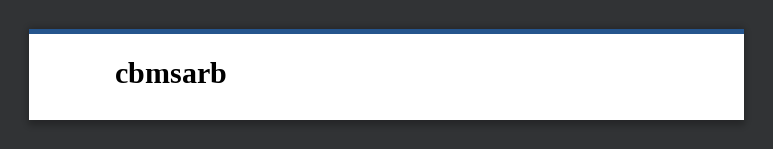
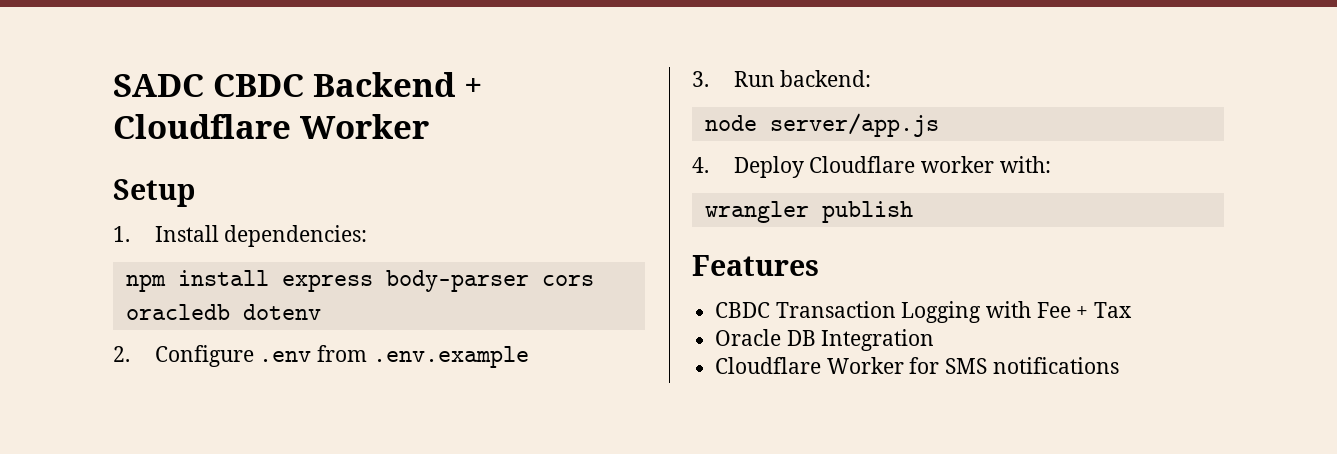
[115,62,227,83] cbmsarb -> [113,72,482,97] [113,114,429,139] [113,179,195,207] [113,225,368,247] [125,270,594,292] [125,304,321,320] [113,345,529,368] [692,70,872,87] [704,113,939,137] [692,156,1051,178] [704,201,913,223] [692,255,819,276] [715,301,1133,323] [715,329,935,351] [715,357,1119,374] SADC CBDC Backend + Cloudflare Worker // Setup // 1. Install dependencies: // npm install express body-parser cors oracledb dotenv // 2. Configure .env from .env.example // 3. Run backend: // node server/app.js // 4. Deploy Cloudflare worker with: // wrangler publish // Features // CBDC Transaction Logging with Fee + Tax // Oracle DB Integration // Cloudflare Worker for SMS notifications

